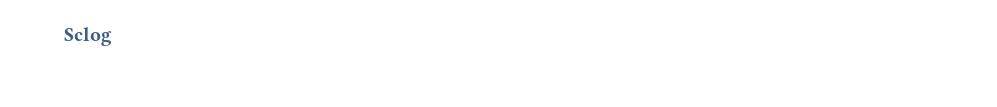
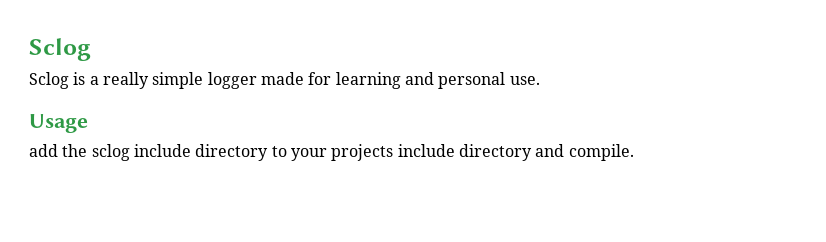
[64,27,112,46] Sclog -> [29,38,91,61] [29,72,540,89] [29,114,88,133] [29,144,634,161] Sclog // Sclog is a really simple logger made for learning and personal use. // Usage // add the sclog include directory to your projects include directory and compile.

